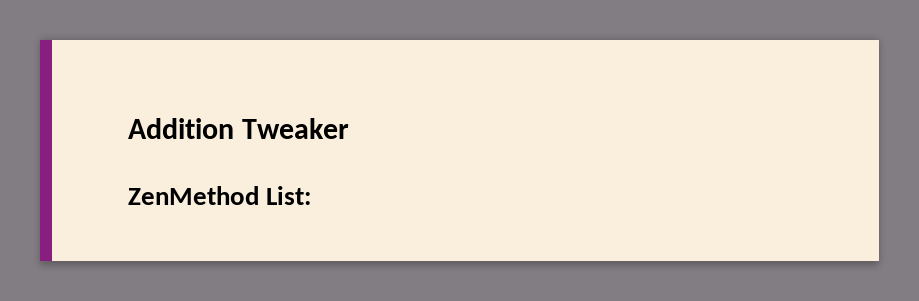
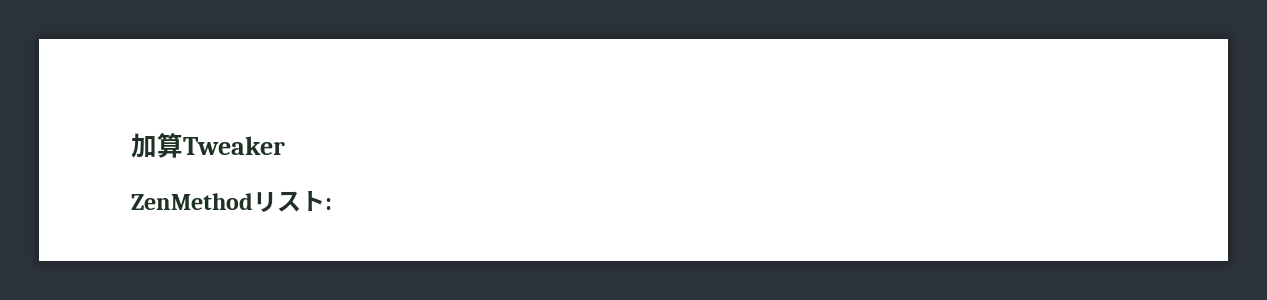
[128,118,234,139] Addition -> [131,133,183,158] 加算
[266,186,312,205] List: -> [253,191,332,212] リスト:

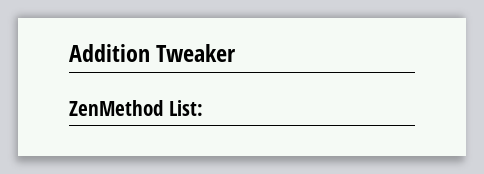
[131,133,183,158] 加算 -> [69,44,150,62] Addition
[253,191,332,212] リスト: -> [168,100,203,116] List:

